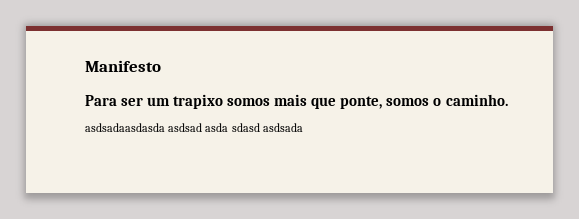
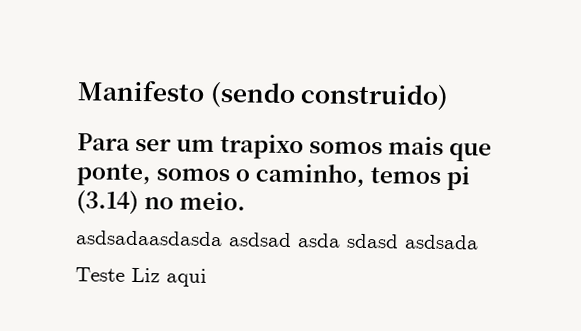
(161, 66) none -> [209,80,450,111] (sendo construido)
[445,94,508,106] caminho. -> [255,163,472,191] [76,189,247,215] caminho, temos pi (3.14) no meio.
(303, 127) none -> [75,267,207,287] // Teste Liz aqui

